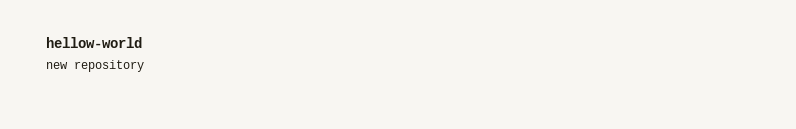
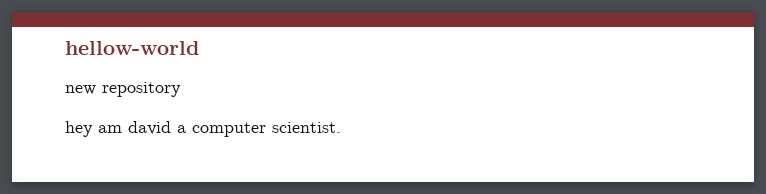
(144, 66) none -> [65,121,341,137] // hey am david a computer scientist.

